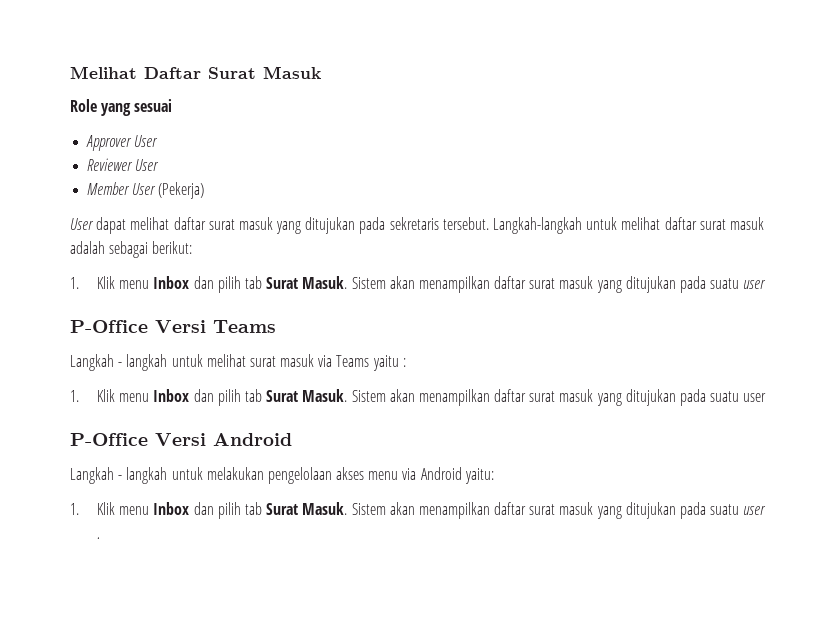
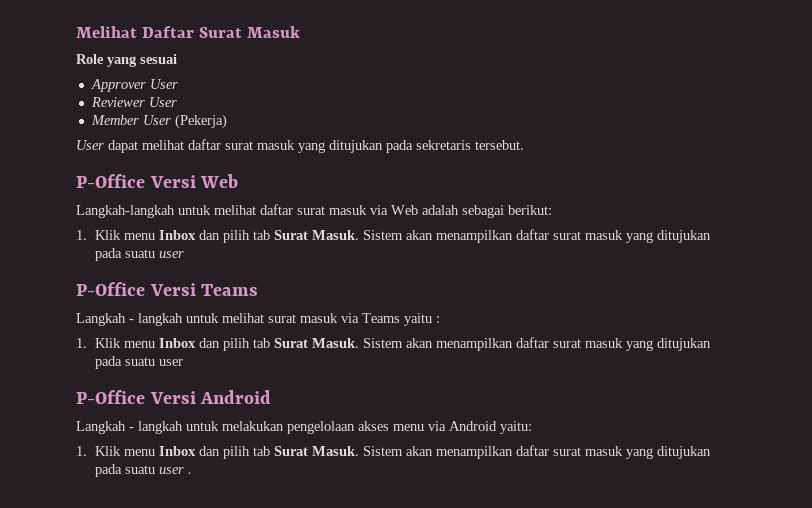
(489, 223) none -> [76,174,239,188] // P-Office Versi Web //
(764, 223) none -> [370,205,418,215] via Web

